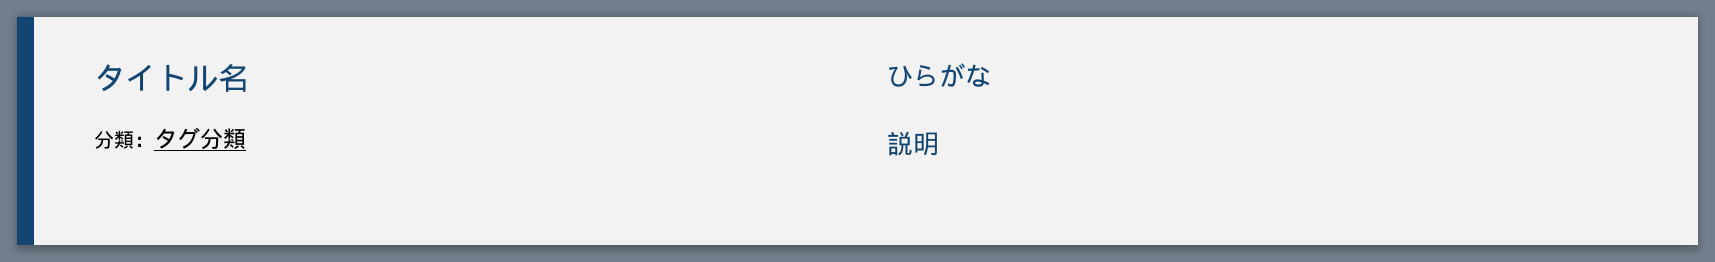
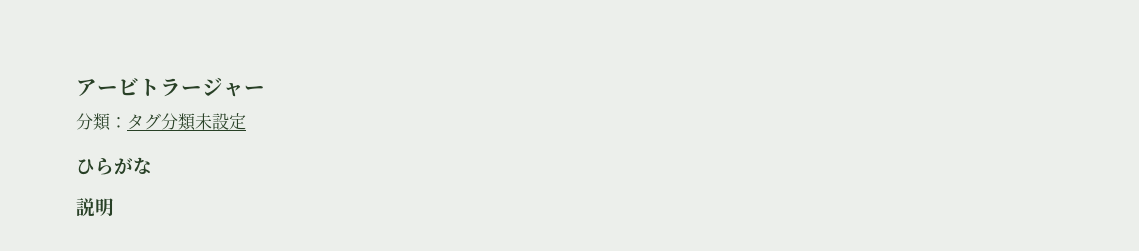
[94,63,249,92] タイトル名 -> [76,77,265,97] アービトラージャー
(246, 139) none -> [195,113,246,130] 未設定

